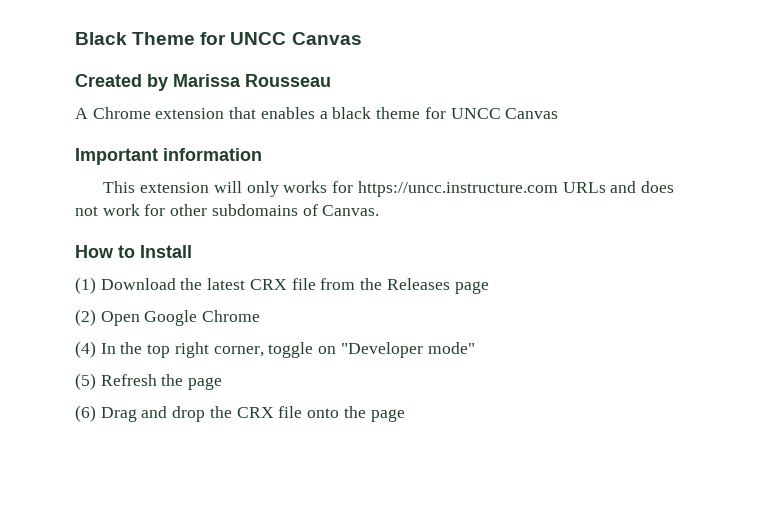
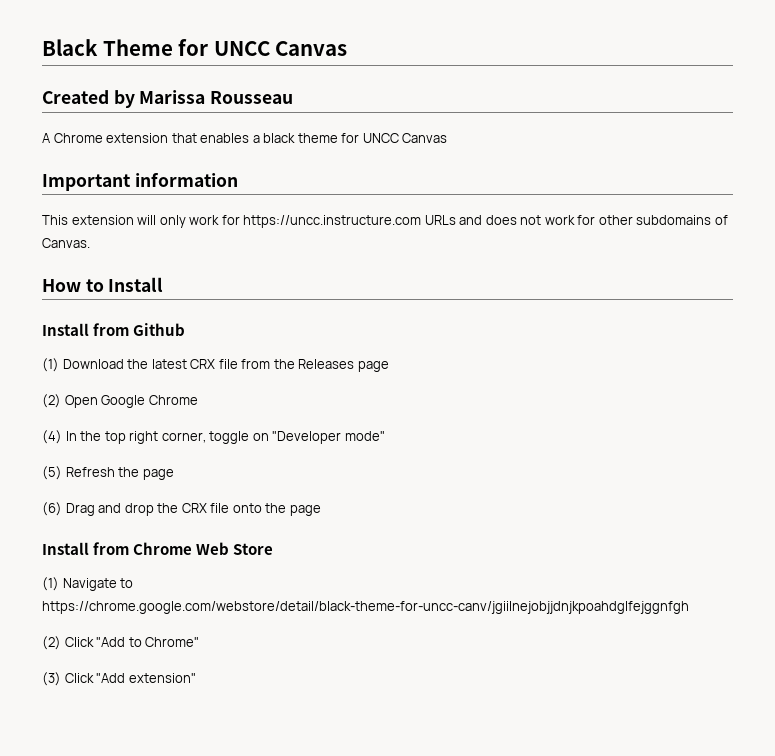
[283,181,328,193] works -> [189,215,220,225] work
(192, 251) none -> [42,323,186,336] // Install from Github
(405, 415) none -> [42,542,274,555] [42,577,134,591] [42,601,689,614] [42,636,200,650] [42,672,196,686] // Install from Chrome Web Store // (1) Navigate to https://chrome.google.com/webstore/detail/black-theme-for-uncc-canv/jgiilnejobjjdnjkpoahdglfejggnfgh // (2) Click "Add to Chrome" // (3) Click "Add extension"

